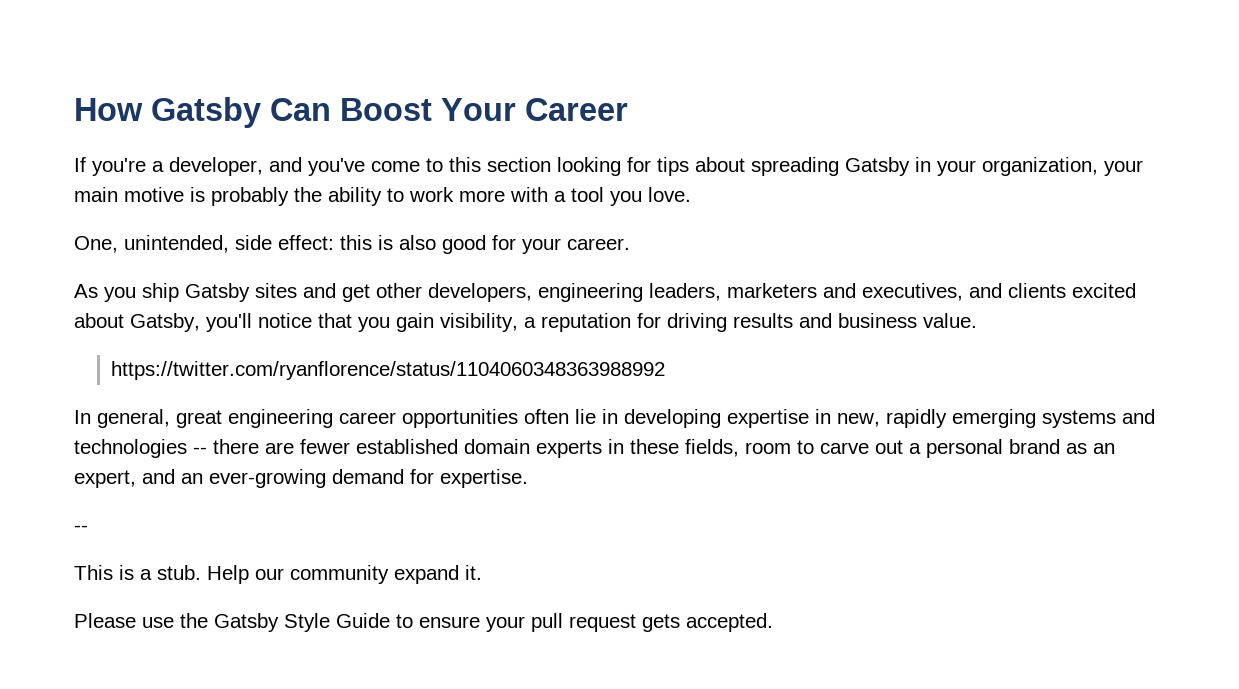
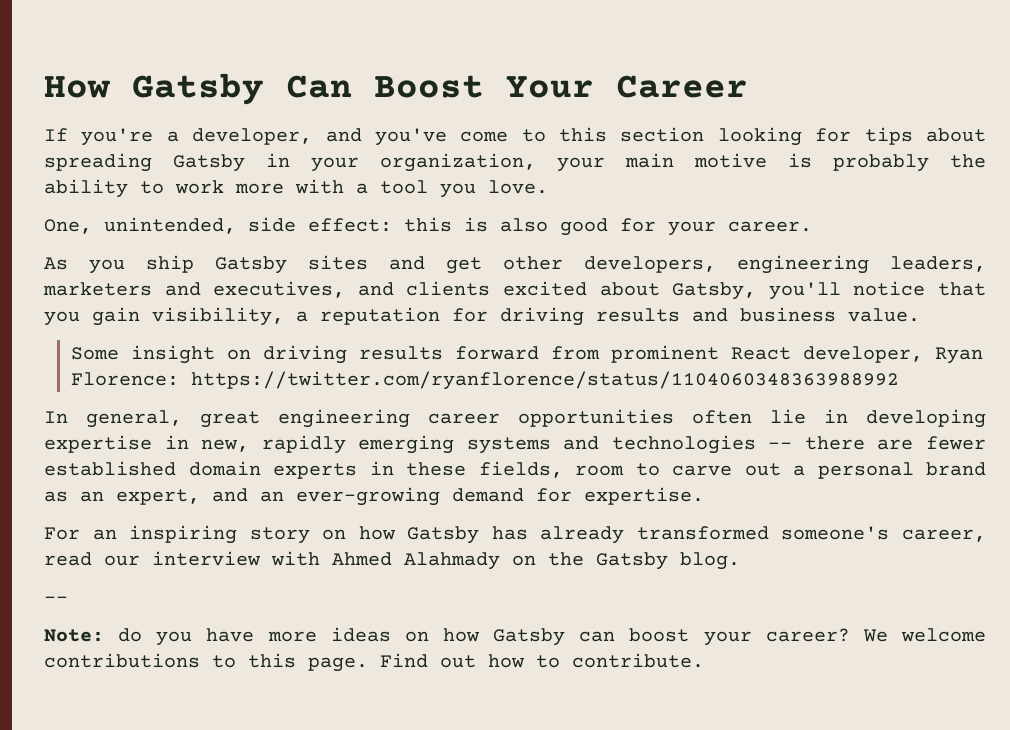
(977, 320) none -> [71,345,984,364] [71,372,180,386] Some insight on driving results forward from prominent React developer, Ryan Florence:
[74,525,88,532] [74,565,482,584] [74,613,773,632] -- // This is a stub. Help our community expand it. // Please use the Gatsby Style Guide to ensure your pull request gets accepted. -> [44,525,986,544] [44,551,740,570] [44,596,68,603] [44,627,986,646] [44,653,704,672] For an inspiring story on how Gatsby has already transformed someone's career, read our interview with Ahmed Alahmady on the Gatsby blog. // -- // Note: do you have more ideas on how Gatsby can boost your career? We welcome contributions to this page. Find out how to contribute.

